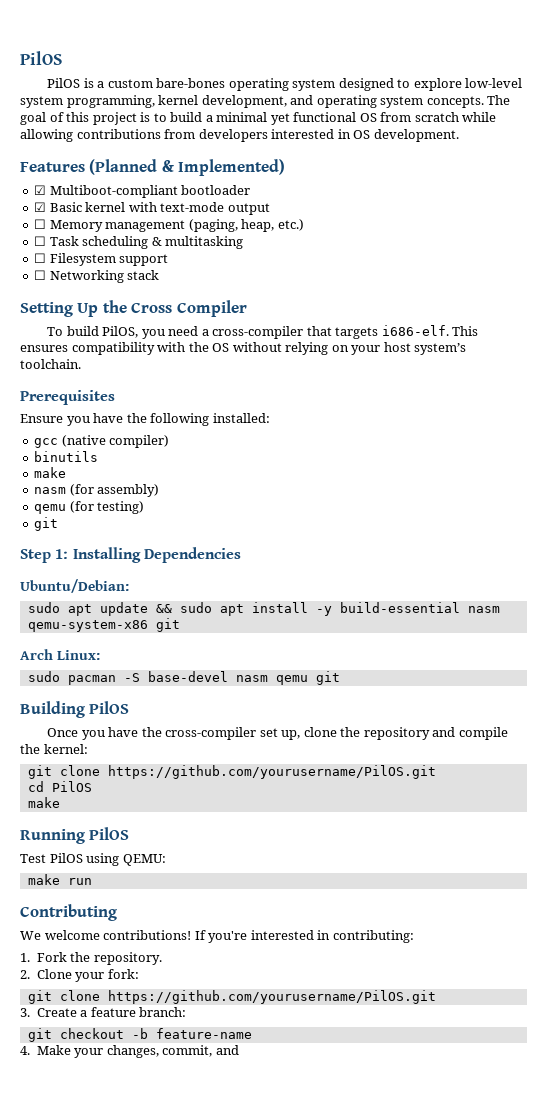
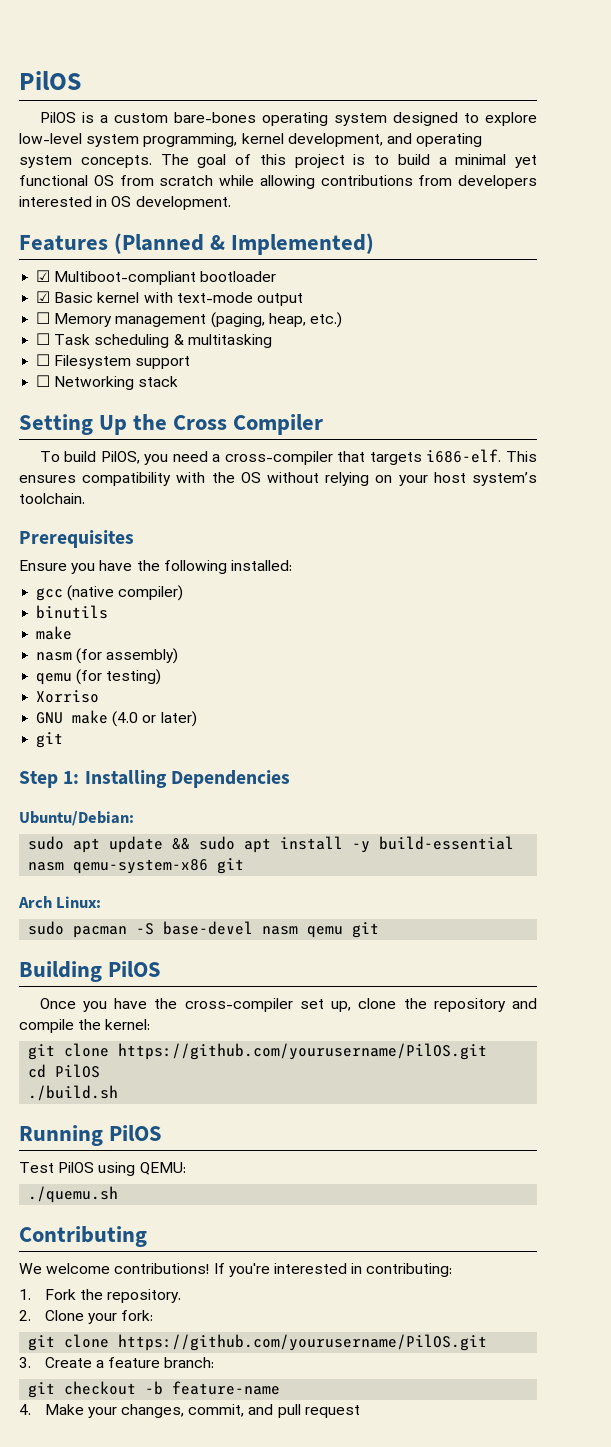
(145, 507) none -> [36,690,100,703] [36,710,197,727] // Xorriso // GNU make (4.0 or later)
[27,797,60,808] make -> [28,1085,119,1101] ./build.sh
[27,874,92,885] make run -> [28,1186,119,1203] ./quemu.sh
(239, 1050) none -> [277,1404,360,1418] pull request

